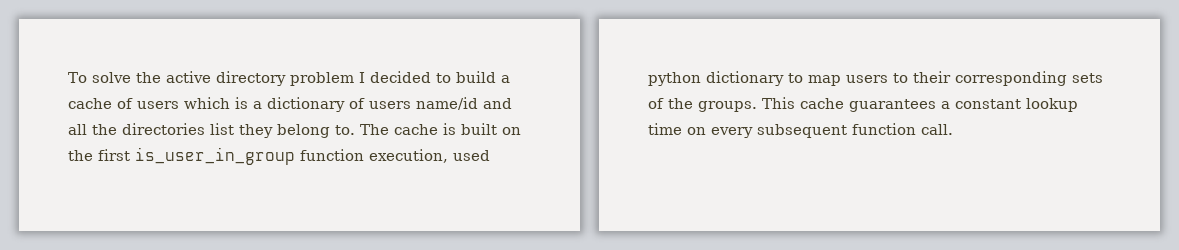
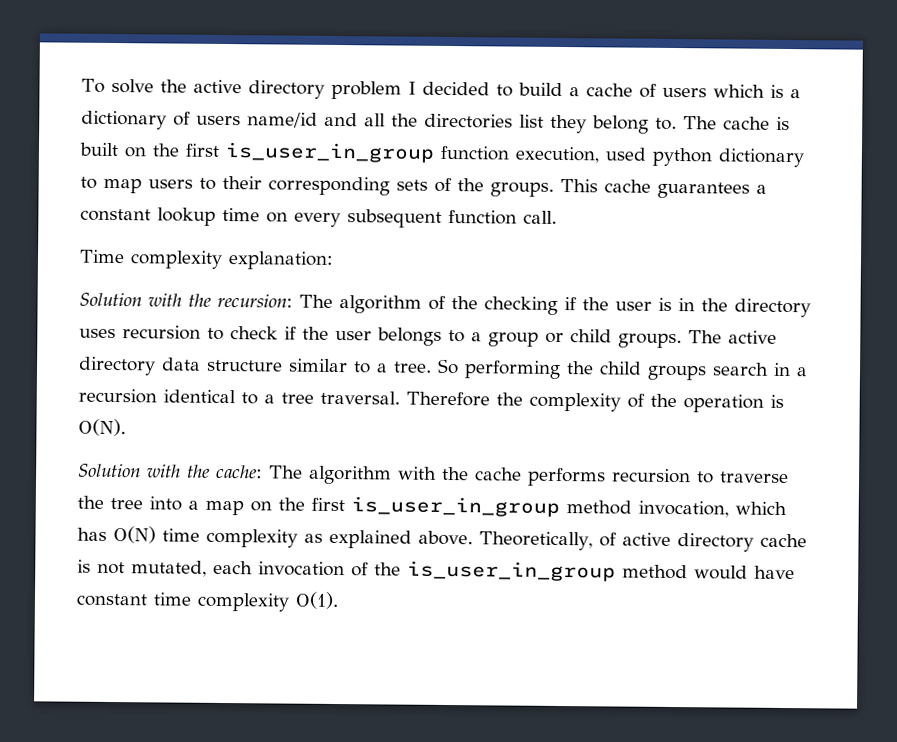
(953, 129) none -> [79,249,334,270] [79,292,811,318] [79,325,777,349] [78,356,808,381] [78,388,784,413] [78,418,126,437] [78,463,789,487] [77,495,787,518] [77,526,807,552] [77,559,795,582] [76,591,339,612] // Time complexity explanation: // Solution with the recursion: The algorithm of the checking if the user is in the directory uses recursion to check if the user belongs to a group or child groups. The active directory data structure similar to a tree. So performing the child groups search in a recursion identical to a tree traversal. Therefore the complexity of the operation is O(N). // Solution with the cache: The algorithm with the cache performs recursion to traverse the tree into a map on the first is_user_in_group method invocation, which has O(N) time complexity as explained above. Theoretically, of active directory cache is not mutated, each invocation of the is_user_in_group method would have constant time complexity O(1).

